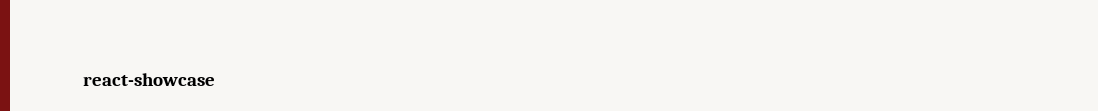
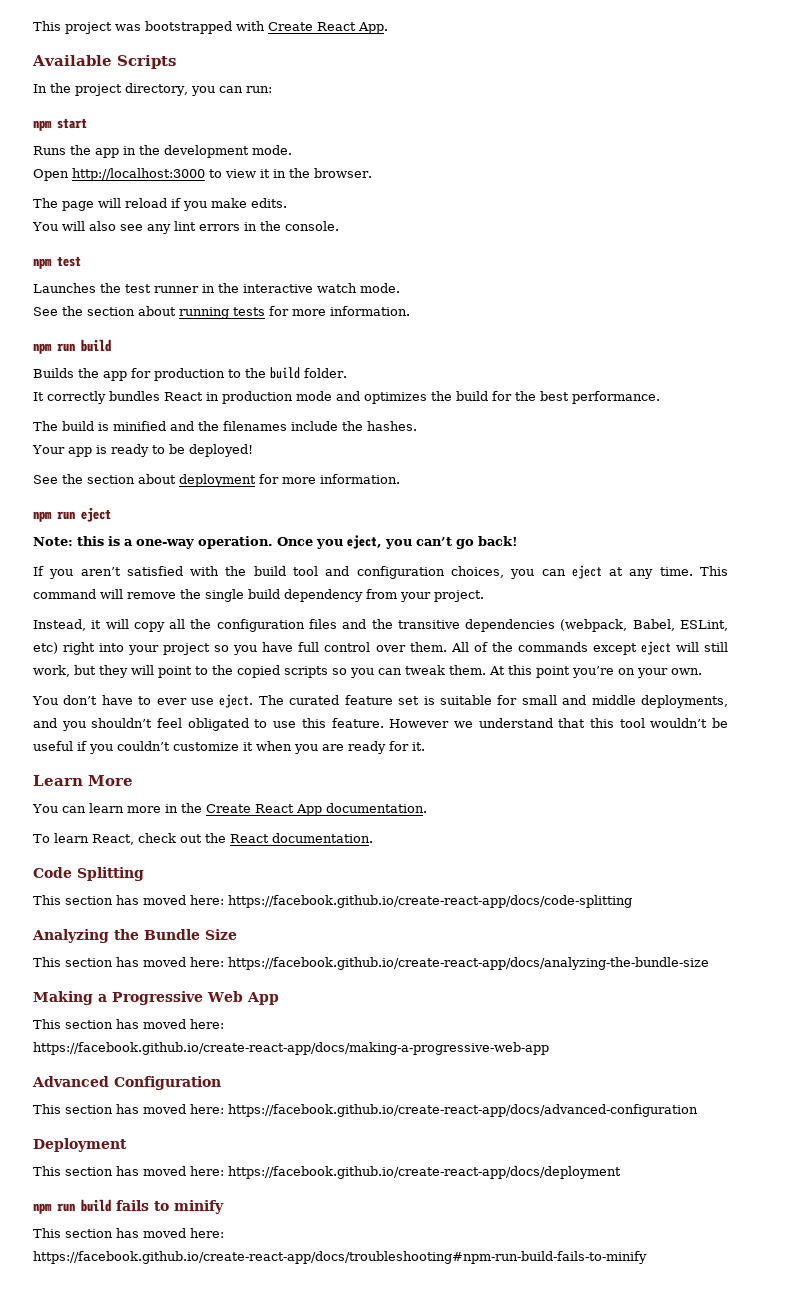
[83,73,215,86] react-showcase -> [33,21,388,34] [32,55,176,69] [33,83,272,96] [33,118,87,131] [33,145,292,158] [33,168,372,181] [33,198,287,211] [32,221,339,234] [33,256,81,269] [33,283,400,293] [33,306,410,319] [33,339,111,354] [33,367,347,381] [33,391,660,404] [33,421,417,431] [32,444,253,457] [33,474,400,487] [33,507,111,522] [33,535,518,549] [33,565,728,579] [33,589,484,602] [33,619,729,632] [33,641,728,655] [33,665,702,678] [32,694,728,708] [33,718,728,731] [33,741,425,754] [33,775,133,786] [32,803,427,816] [33,833,373,845] [33,867,144,881] [33,895,632,908] [32,929,237,943] [33,957,709,970] [33,991,279,1005] [33,1019,224,1029] [33,1042,549,1055] [32,1076,221,1090] [33,1104,698,1117] [33,1138,127,1152] [33,1166,621,1179] [33,1199,224,1214] [33,1228,224,1238] [33,1251,647,1264] This project was bootstrapped with Create React App. // Available Scripts // In the project directory, you can run: // npm start // Runs the app in the development mode. // Open http://localhost:3000 to view it in the browser. // The page will reload if you make edits. // You will also see any lint errors in the console. // npm test // Launches the test runner in the interactive watch mode. // See the section about running tests for more information. // npm run build // Builds the app for production to the build folder. // It correctly bundles React in production mode and optimizes the build for the best performance. // The build is minified and the filenames include the hashes. // Your app is ready to be deployed! // See the section about deployment for more information. // npm run eject // Note: this is a one-way operation. Once you eject, you can’t go back! // If you aren’t satisfied with the build tool and configuration choices, you can eject at any time. This command will remove the single build dependency from your project. // Instead, it will copy all the configuration files and the transitive dependencies (webpack, Babel, ESLint, etc) right into your project so you have full control over them. All of the commands except eject will still work, but they will point to the copied scripts so you can tweak them. At this point you’re on your own. // You don’t have to ever use eject. The curated feature set is suitable for small and middle deployments, and you shouldn’t feel obligated to use this feature. However we understand that this tool wouldn’t be useful if you couldn’t customize it when you are ready for it. // Learn More // You can learn more in the Create React App documentation. // To learn React, check out the React documentation. // Code Splitting // This section has moved here: https://facebook.github.io/create-react-app/docs/code-splitting // Analyzing the Bundle Size // This section has moved here: https://facebook.github.io/create-react-app/docs/analyzing-the-bundle-size // Making a Progressive Web App // This section has moved here: https://facebook.github.io/create-react-app/docs/making-a-progressive-web-app // Advanced Configuration // This section has moved here: https://facebook.github.io/create-react-app/docs/advanced-configuration // Deployment // This section has moved here: https://facebook.github.io/create-react-app/docs/deployment // npm run build fails to minify // This section has moved here: https://facebook.github.io/create-react-app/docs/troubleshooting#npm-run-build-fails-to-minify

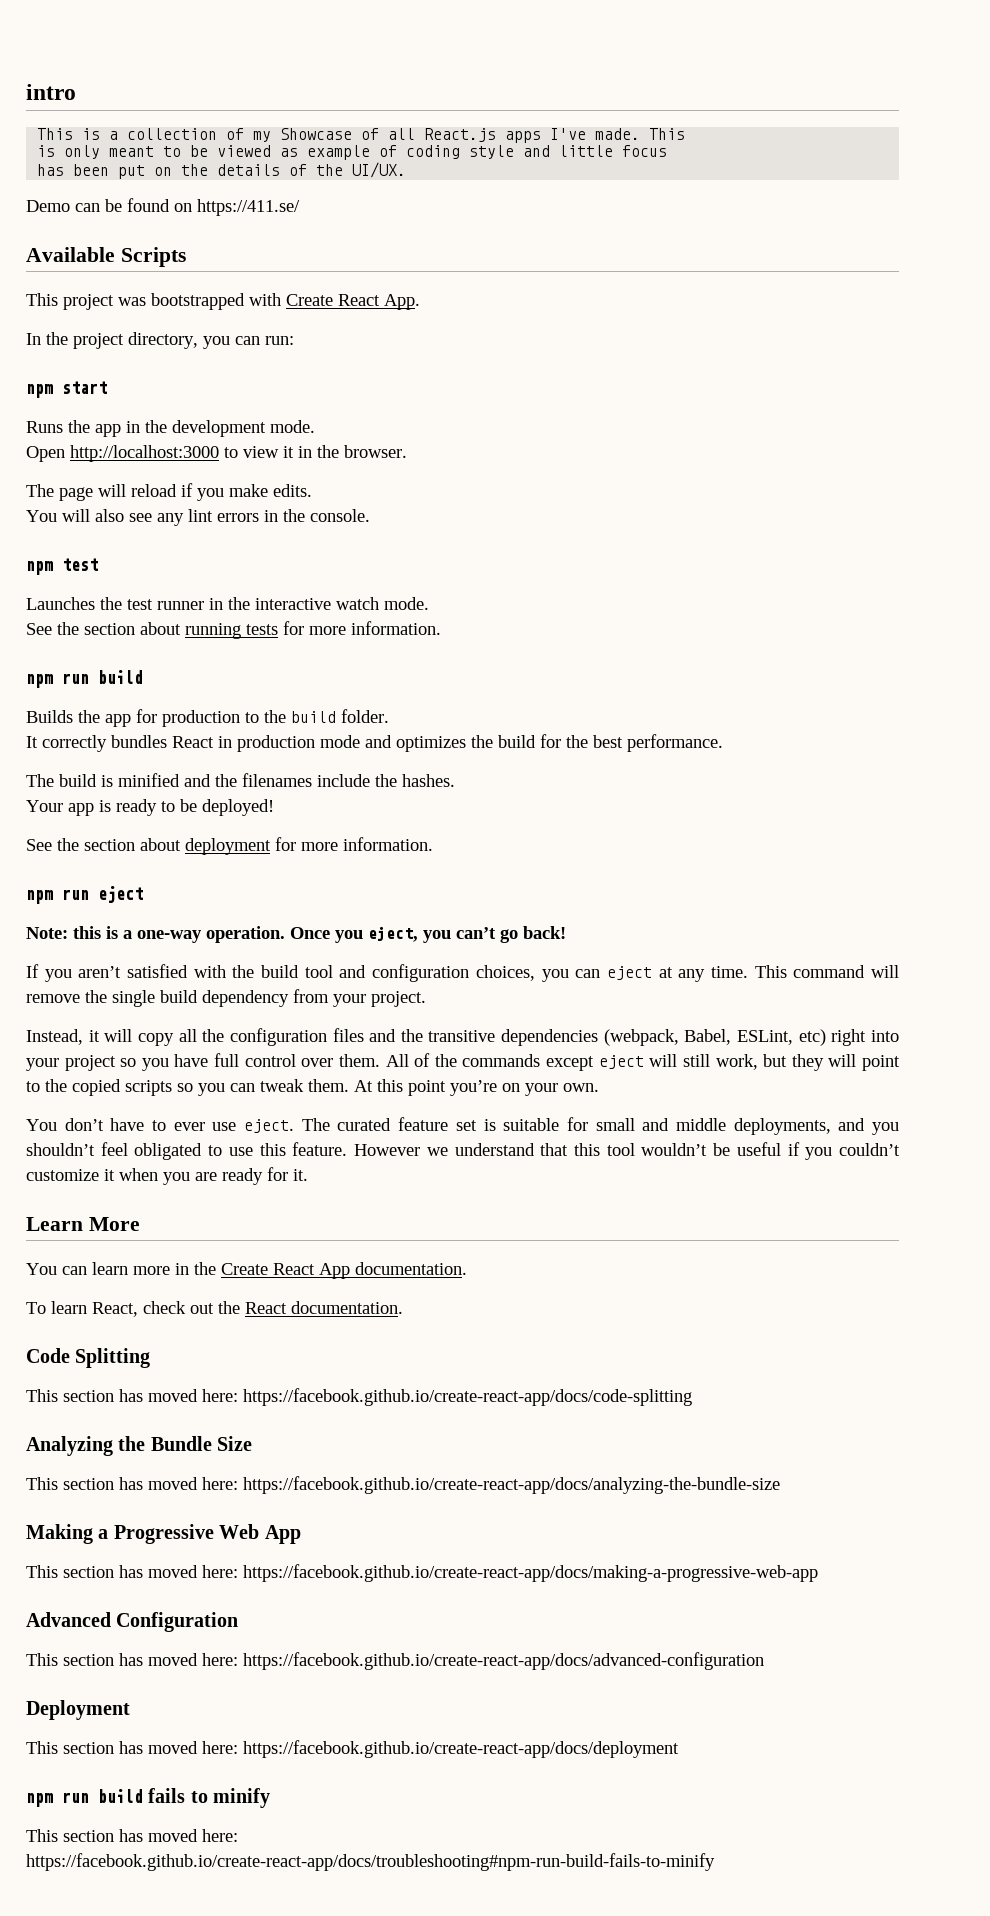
(33, 26) none -> [26,84,76,100] [37,128,686,143] [37,145,668,160] [37,162,407,179] [26,198,300,216] [26,247,186,267] intro // This is a collection of my Showcase of all React.js apps I've made. This // is only meant to be viewed as example of coding style and little focus // has been put on the details of the UI/UX. // Demo can be found on https://411.se/ // Available Scripts //
[32,55,176,69] // Available Scripts -> (420, 302) none

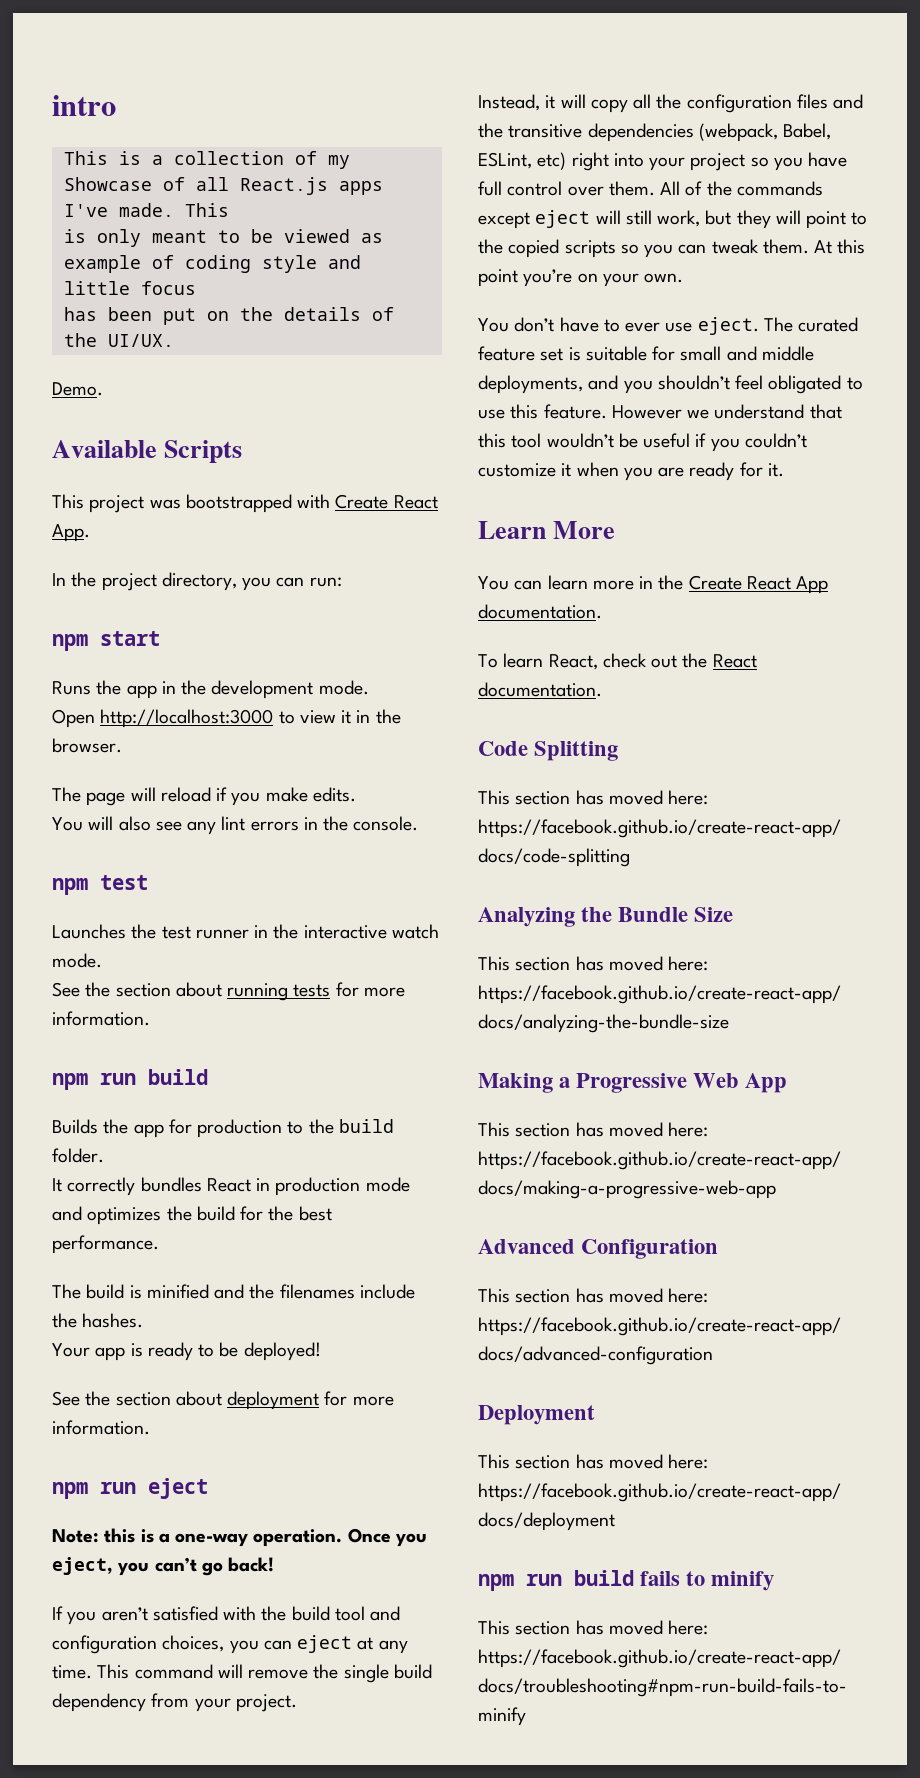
[26,198,300,216] Demo can be found on https://411.se/ -> [52,382,103,396] Demo.

